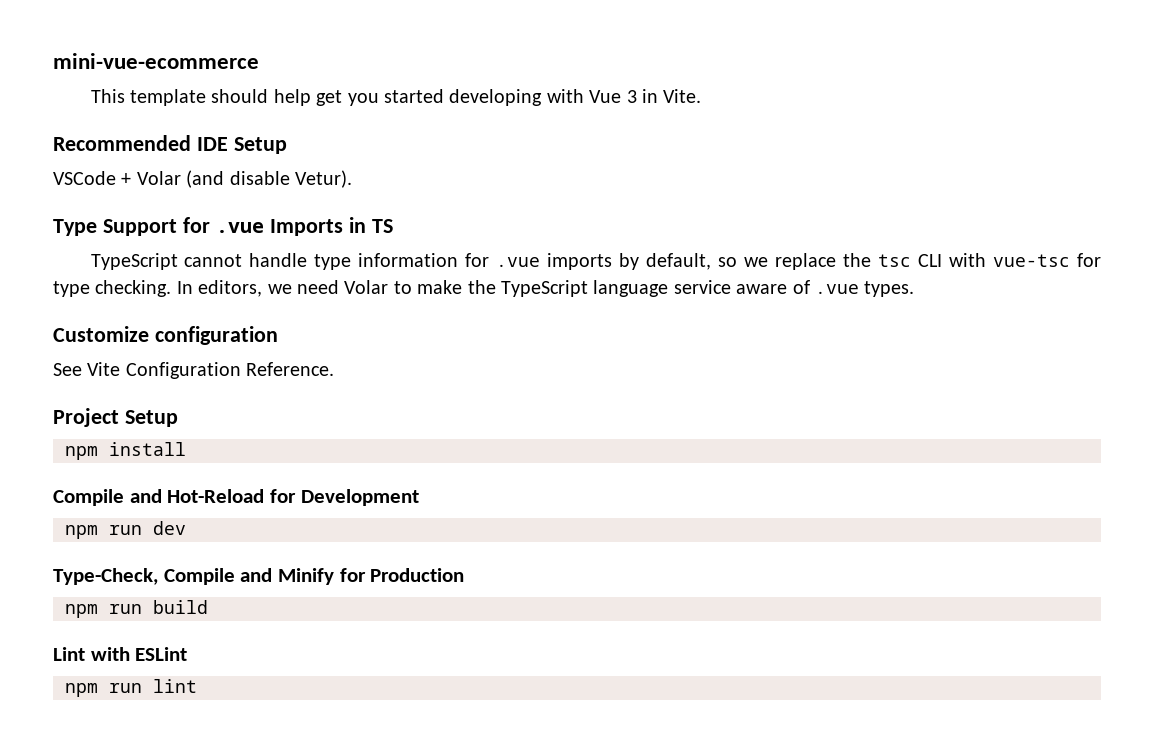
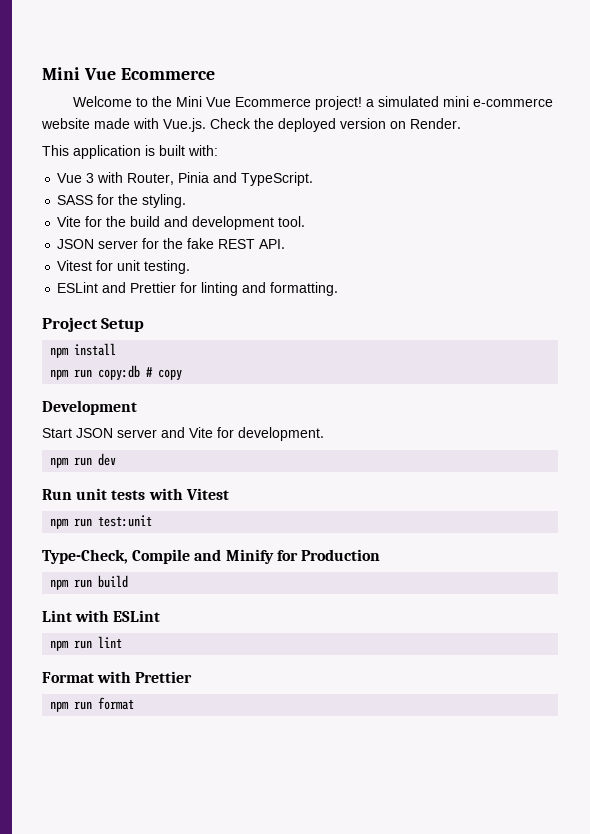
[53,53,259,69] [90,89,702,106] [53,135,287,154] [53,170,352,188] [53,217,393,236] [90,253,1101,270] [53,280,915,297] [53,326,278,345] [53,362,335,379] [53,408,178,427] [65,442,186,460] [53,489,419,506] [65,521,186,539] mini-vue-ecommerce // This template should help get you started developing with Vue 3 in Vite. // Recommended IDE Setup // VSCode + Volar (and disable Vetur). // Type Support for .vue Imports in TS // TypeScript cannot handle type information for .vue imports by default, so we replace the tsc CLI with vue-tsc for type checking. In editors, we need Volar to make the TypeScript language service aware of .vue types. // Customize configuration // See Vite Configuration Reference. // Project Setup // npm install // Compile and Hot-Reload for Development // npm run dev -> [42,67,215,80] [73,96,554,110] [41,118,461,132] [42,145,218,159] [57,172,314,186] [57,194,187,208] [57,216,306,230] [57,238,286,249] [57,260,191,274] [57,282,339,296] [42,317,145,332] [50,343,117,358] [50,365,183,380] [42,400,137,415] [42,427,324,441] [50,453,117,468] [42,488,229,500] [50,515,153,529] Mini Vue Ecommerce // Welcome to the Mini Vue Ecommerce project! a simulated mini e-commerce website made with Vue.js. Check the deployed version on Render. // This application is built with: // Vue 3 with Router, Pinia and TypeScript. // SASS for the styling. // Vite for the build and development tool. // JSON server for the fake REST API. // Vitest for unit testing. // ESLint and Prettier for linting and formatting. // Project Setup // npm install // npm run copy:db # copy // Development // Start JSON server and Vite for development. // npm run dev // Run unit tests with Vitest // npm run test:unit
(197, 686) none -> [42,671,193,683] [50,697,135,712] // Format with Prettier // npm run format

